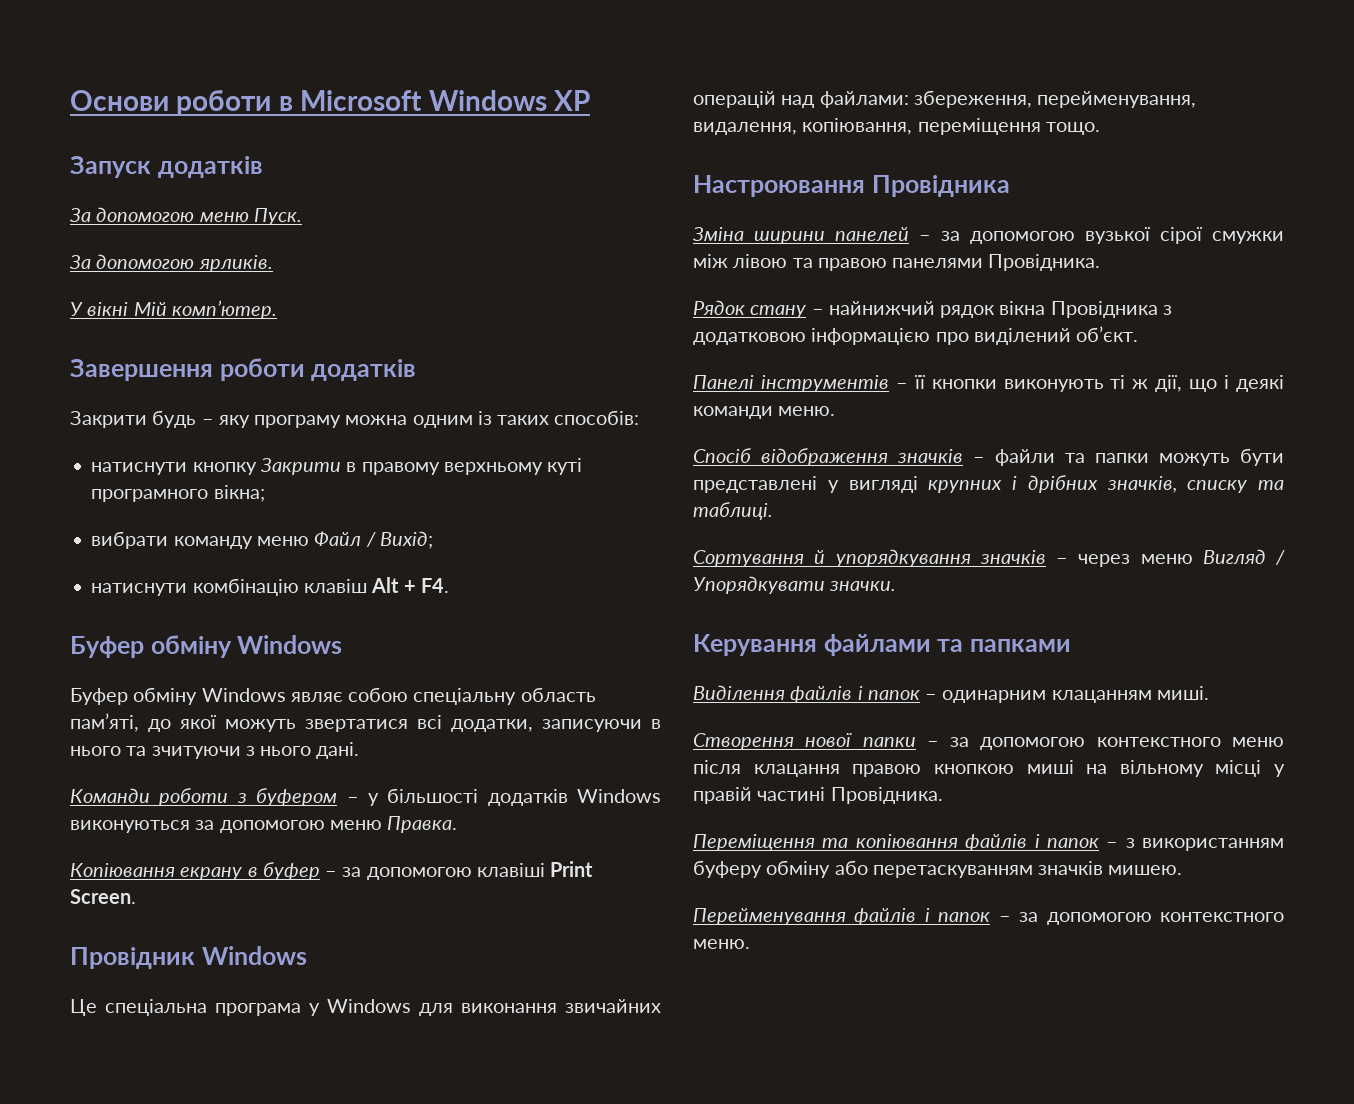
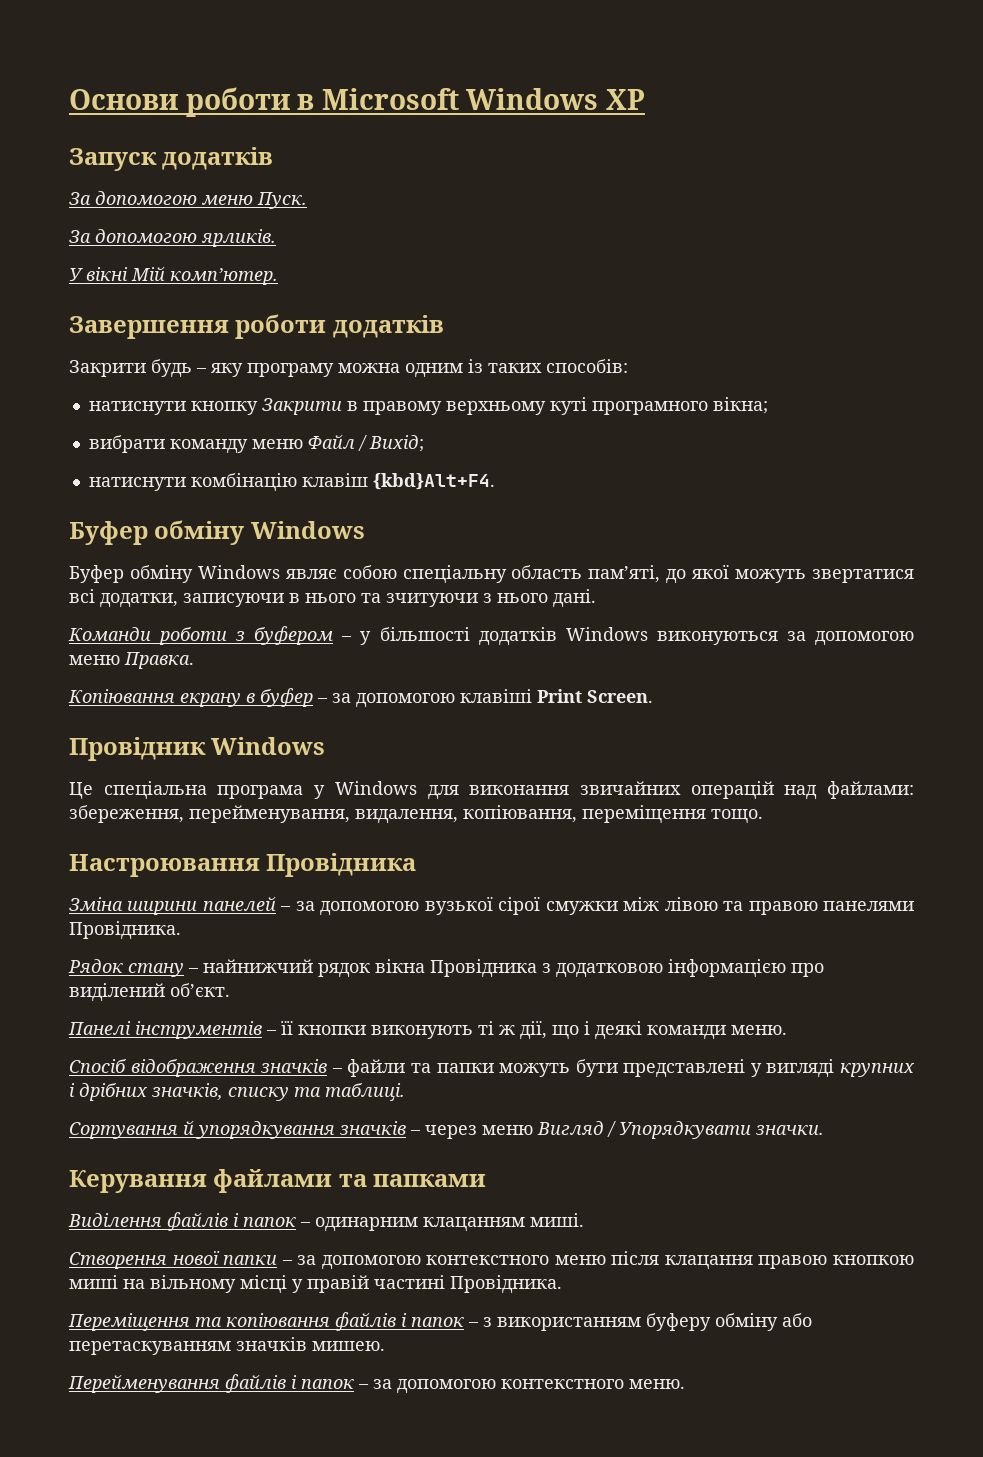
[371,577,449,593] Alt + F4. -> [372,473,495,490] {kbd}Alt+F4.

